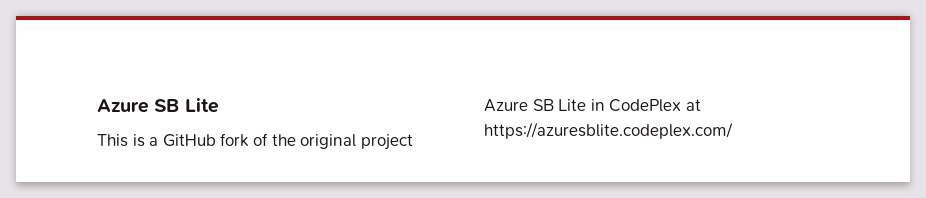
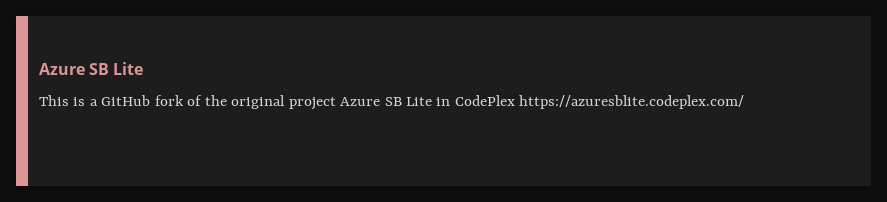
[685,99,701,111] at -> (515, 100) none

